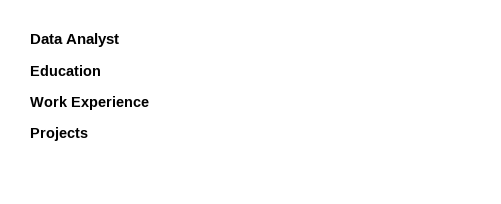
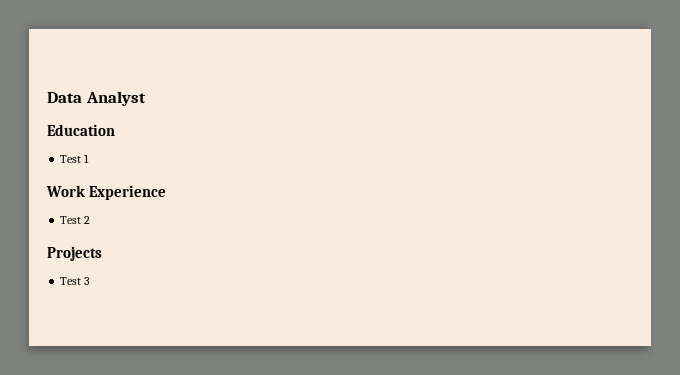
(101, 70) none -> [60,154,90,163] // Test 1
(149, 103) none -> [60,216,91,224] // Test 2
(88, 134) none -> [60,277,91,285] // Test 3

